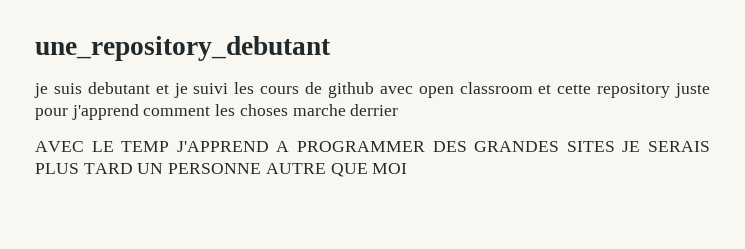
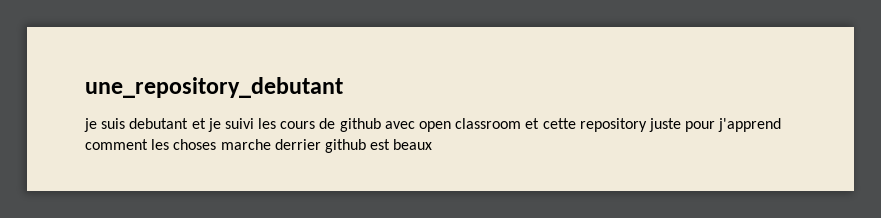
[35,141,711,152] [35,163,408,177] // AVEC LE TEMP J'APPREND A PROGRAMMER DES GRANDES SITES JE SERAIS PLUS TARD UN PERSONNE AUTRE QUE MOI -> [324,139,433,153] github est beaux

